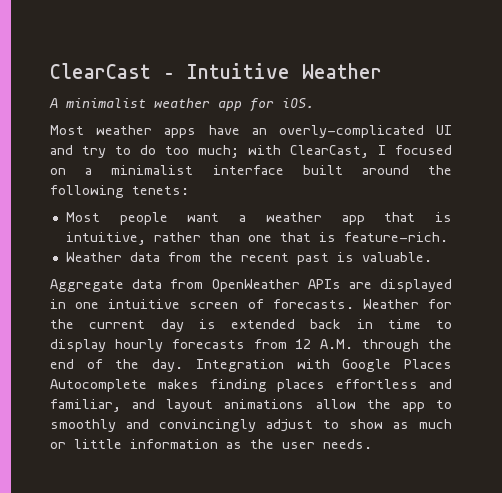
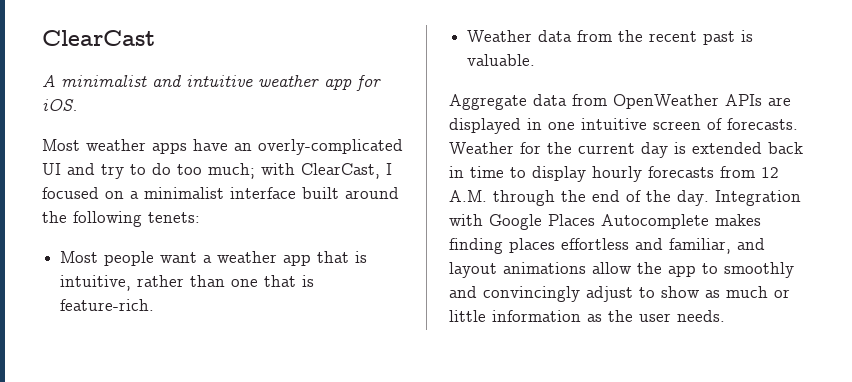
[163,63,382,79] – Intuitive Weather -> (155, 38) none
(146, 103) none -> [152,75,253,87] and intuitive

